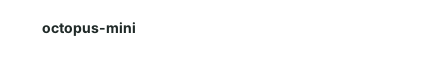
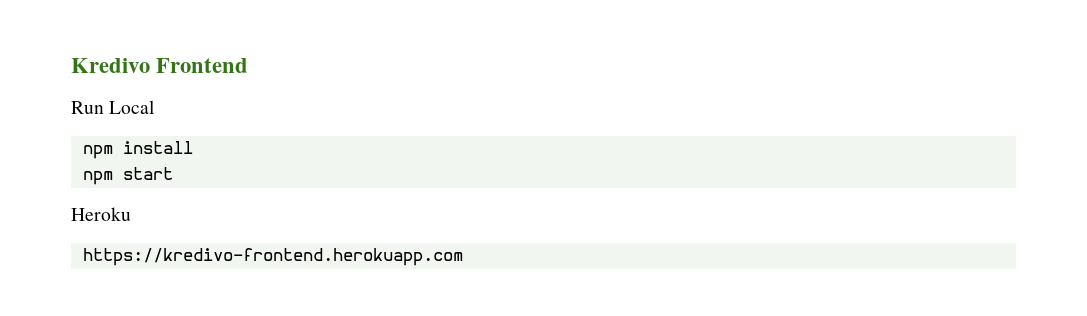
[42,22,136,36] octopus-mini -> [71,58,249,73] [71,100,155,114] [82,141,193,159] [82,167,173,185] [71,207,131,221] [82,248,463,266] Kredivo Frontend // Run Local // npm install // npm start // Heroku // https://kredivo-frontend.herokuapp.com

